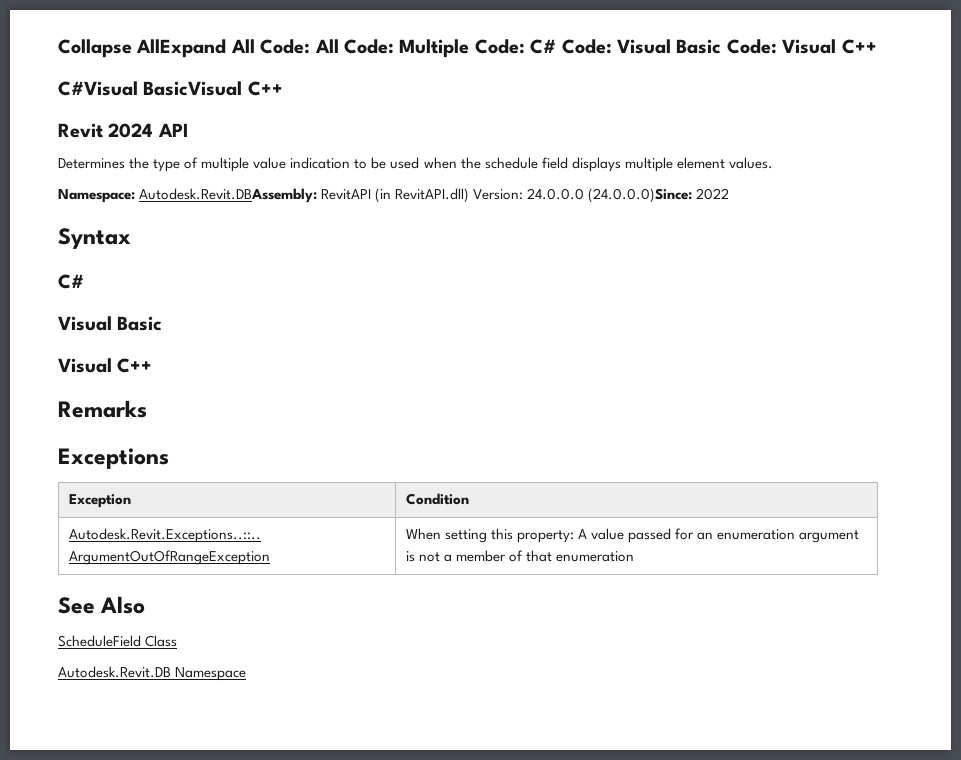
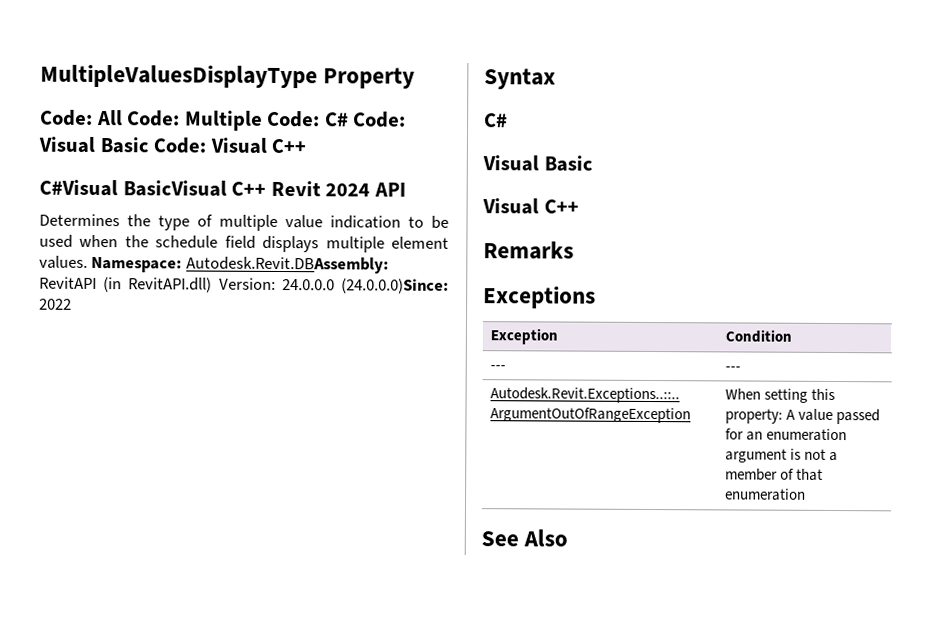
[58,39,255,58] Collapse AllExpand All -> [40,64,416,89] MultipleValuesDisplayType Property //
(283, 88) // -> (267, 188) none
(773, 163) // -> (88, 262) none
(469, 499) none -> [489,365,506,370] [724,366,741,371] // --- | ---
[58,635,178,647] [58,666,247,681] // ScheduleField Class // Autodesk.Revit.DB Namespace -> (569, 538) none

